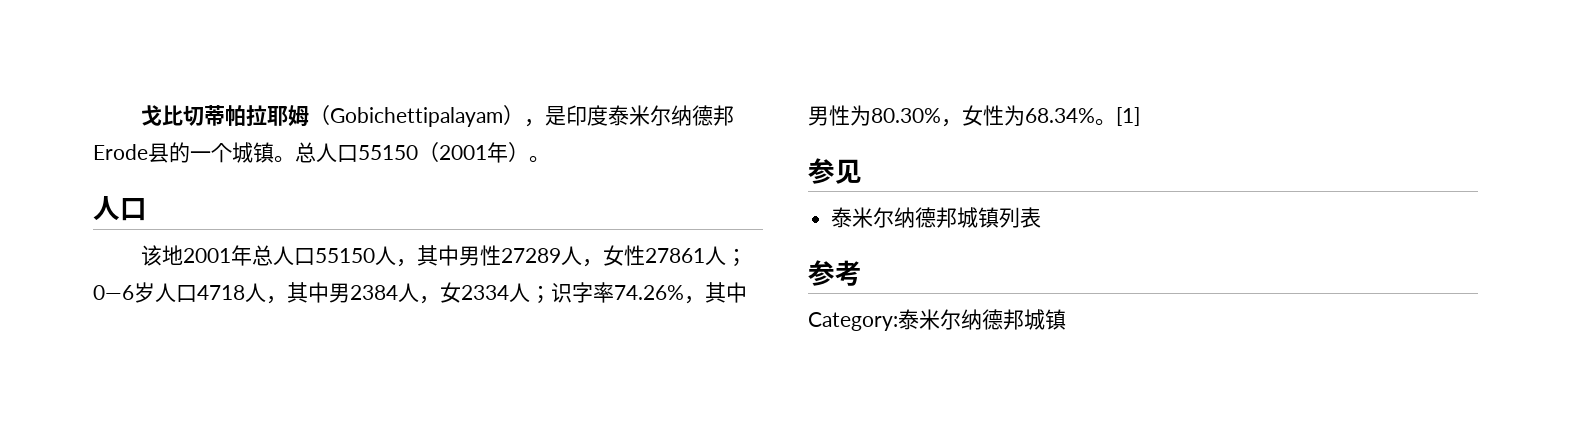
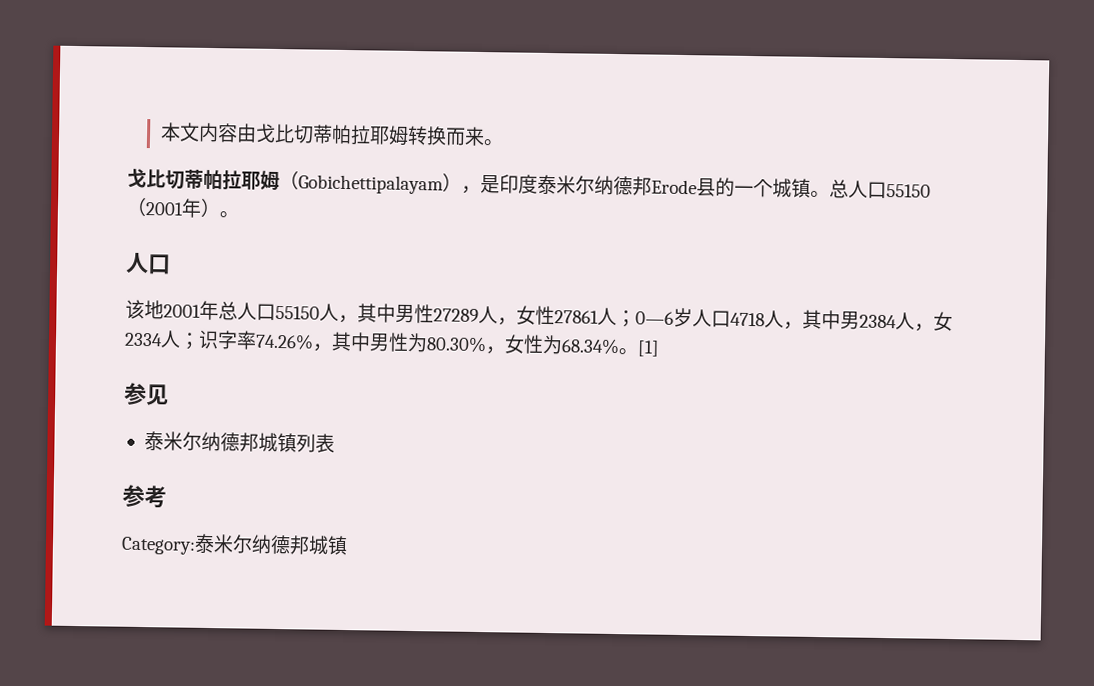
(141, 115) none -> [159,122,504,147] 本文内容由戈比切蒂帕拉耶姆转换而来。 //

